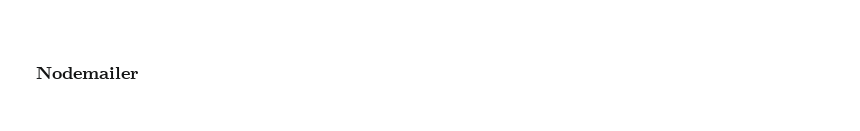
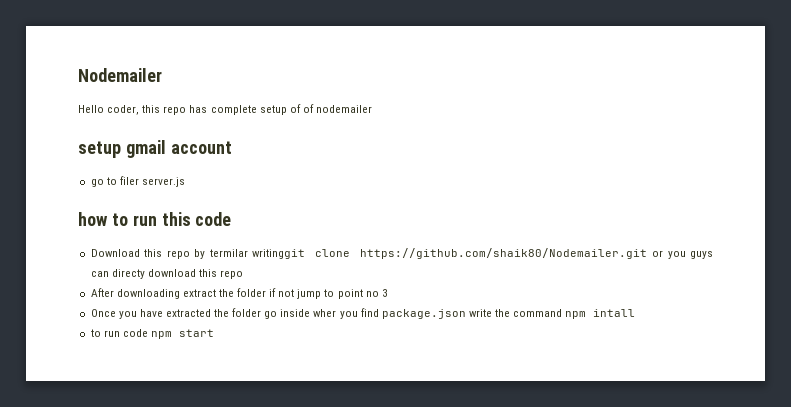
(139, 72) none -> [78,104,372,115] [78,140,232,158] [90,176,185,187] [78,212,232,226] [90,248,713,259] [90,269,244,279] [90,288,388,299] [90,308,636,319] [90,329,214,339] // Hello coder, this repo has complete setup of of nodemailer // setup gmail account // go to filer server.js // how to run this code // Download this repo by termilar writinggit clone https://github.com/shaik80/Nodemailer.git or you guys can directy download this repo // After downloading extract the folder if not jump to point no 3 // Once you have extracted the folder go inside wher you find package.json write the command npm intall // to run code npm start

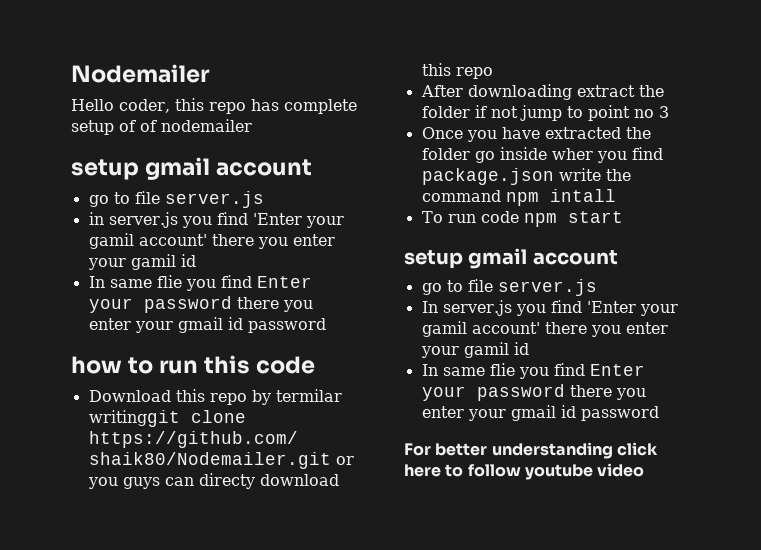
[119,176,185,187] filer server.js -> [134,191,264,208] [88,212,344,228] [88,233,335,249] [87,254,196,270] [88,275,312,291] [88,296,313,313] [88,317,326,333] file server.js // in server.js you find 'Enter your gamil account' there you enter your gamil id // In same flie you find Enter your password there you enter your gmail id password
[90,329,101,337] to -> [421,211,443,223] To
(214, 333) none -> [404,248,618,269] [421,279,597,296] [421,300,678,316] [421,321,668,337] [420,342,529,358] [421,363,645,379] [421,384,646,401] [421,405,659,421] [404,442,658,459] [404,463,645,480] // setup gmail account // go to file server.js // In server.js you find 'Enter your gamil account' there you enter your gamil id // In same flie you find Enter your password there you enter your gmail id password // For better understanding click here to follow youtube video

